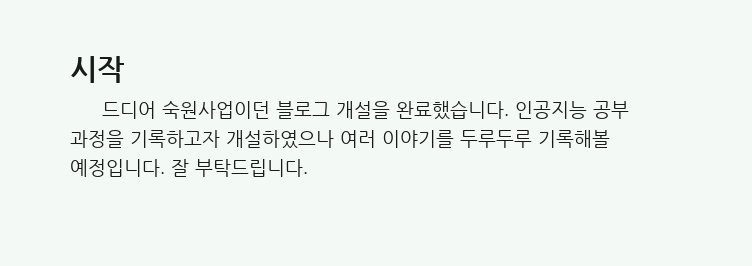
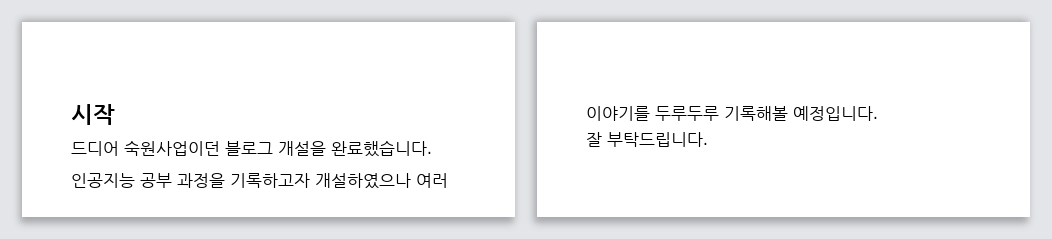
(509, 110) none -> (432, 148) //
(165, 168) none -> (878, 113) //

